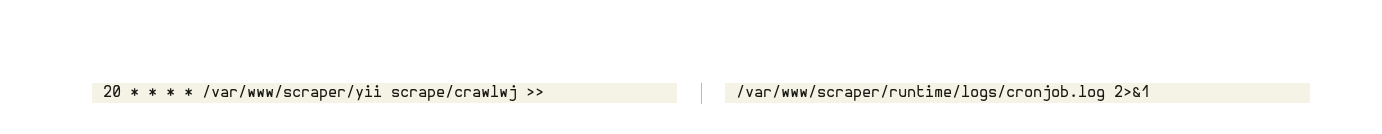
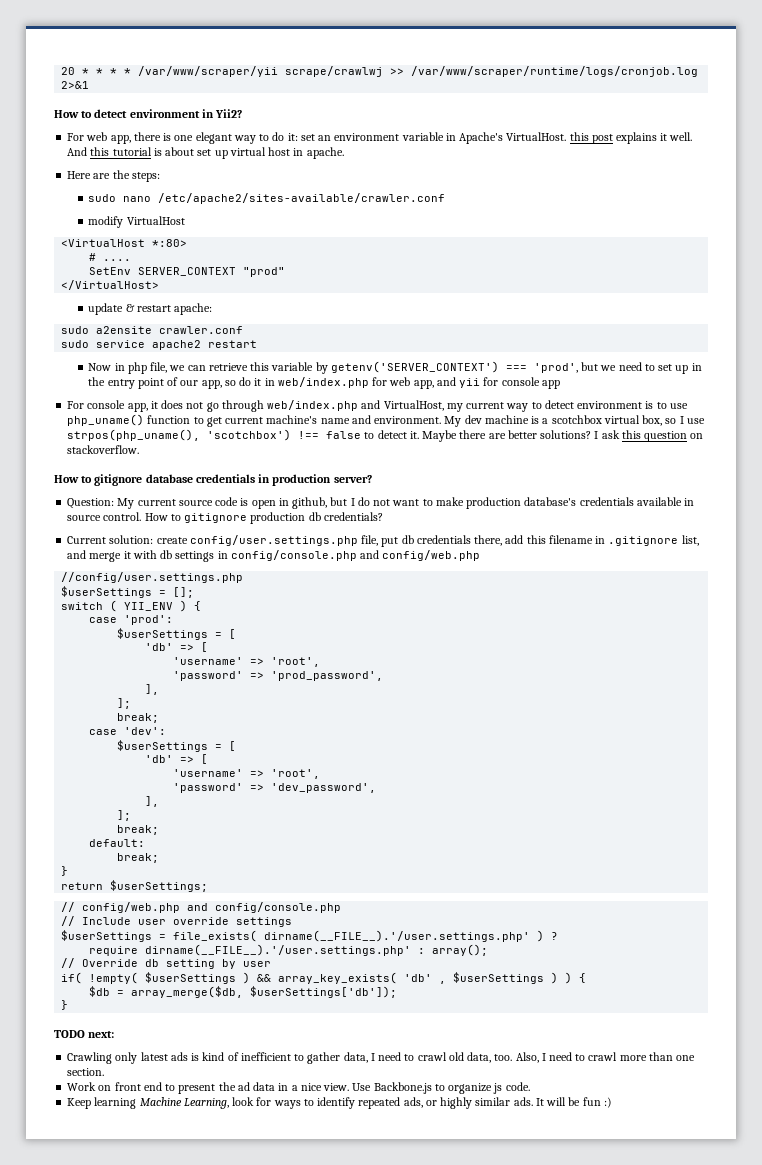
(1150, 91) none -> [54,109,243,118] [67,132,693,144] [67,147,344,159] [67,170,160,182] [88,193,446,204] [88,216,185,228] [61,239,188,247] [89,253,132,261] [89,267,286,277] [61,280,160,290] [88,303,213,315] [61,326,244,334] [61,340,258,350] [88,361,702,374] [88,377,560,389] [67,400,688,412] [67,414,705,427] [67,429,704,442] [67,445,140,454] [54,474,372,486] [67,497,695,509] [67,512,383,524] [67,535,699,547] [67,550,481,562] [61,572,244,583] [61,586,195,598] [61,600,202,612] [89,615,174,625] [117,628,237,640] [145,642,209,652] [173,657,321,667] [173,671,384,681] [145,684,160,695] [117,698,132,709] [117,713,160,723] [89,727,167,735] [117,740,237,752] [145,754,209,764] [173,769,321,779] [173,783,377,793] [145,796,160,807] [117,810,132,821] [117,825,160,835] [89,839,146,847] [117,853,160,863] [61,866,69,876] [61,880,209,892] [61,902,342,913] [61,916,293,927] [61,930,559,942] [89,944,489,956] [61,958,272,969] [61,972,587,984] [89,986,398,998] [61,1000,69,1010] [54,1030,115,1038] [67,1052,696,1064] [67,1068,105,1076] [67,1082,530,1094] [67,1097,612,1109] // How to detect environment in Yii2? // For web app, there is one elegant way to do it: set an environment variable in Apache's VirtualHost. this post explains it well. And this tutorial is about set up virtual host in apache. // Here are the steps: // sudo nano /etc/apache2/sites-available/crawler.conf // modify VirtualHost // <VirtualHost *:80> // # .... // SetEnv SERVER_CONTEXT "prod" // </VirtualHost> // update & restart apache: // sudo a2ensite crawler.conf // sudo service apache2 restart // Now in php file, we can retrieve this variable by getenv('SERVER_CONTEXT') === 'prod', but we need to set up in the entry point of our app, so do it in web/index.php for web app, and yii for console app // For console app, it does not go through web/index.php and VirtualHost, my current way to detect environment is to use php_uname() function to get current machine's name and environment. My dev machine is a scotchbox virtual box, so I use strpos(php_uname(), 'scotchbox') !== false to detect it. Maybe there are better solutions? I ask this question on stackoverflow. // How to gitignore database credentials in production server? // Question: My current source code is open in github, but I do not want to make production database's credentials available in source control. How to gitignore production db credentials? // Current solution: create config/user.settings.php file, put db credentials there, add this filename in .gitignore list, and merge it with db settings in config/console.php and config/web.php // //config/user.settings.php // $userSettings = []; // switch ( YII_ENV ) { // case 'prod': // $userSettings = [ // 'db' => [ // 'username' => 'root', // 'password' => 'prod_password', // ], // ]; // break; // case 'dev': // $userSettings = [ // 'db' => [ // 'username' => 'root', // 'password' => 'dev_password', // ], // ]; // break; // default: // break; // } // return $userSettings; // // config/web.php and config/console.php // // Include user override settings // $userSettings = file_exists( dirname(__FILE__).'/user.settings.php' ) ? // require dirname(__FILE__).'/user.settings.php' : array(); // // Override db setting by user // if( !empty( $userSettings ) && array_key_exists( 'db' , $userSettings ) ) { // $db = array_merge($db, $userSettings['db']); // } // TODO next: // Crawling only latest ads is kind of inefficient to gather data, I need to crawl old data, too. Also, I need to crawl more than one section. // Work on front end to present the ad data in a nice view. Use Backbone.js to organize js code. // Keep learning Machine Learning, look for ways to identify repeated ads, or highly similar ads. It will be fun :)

